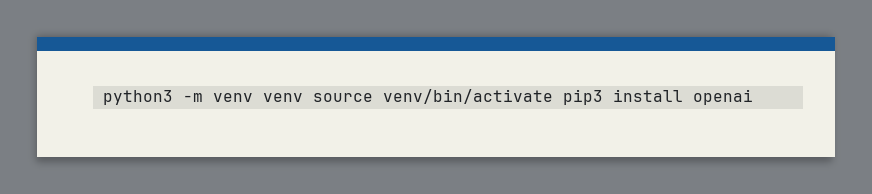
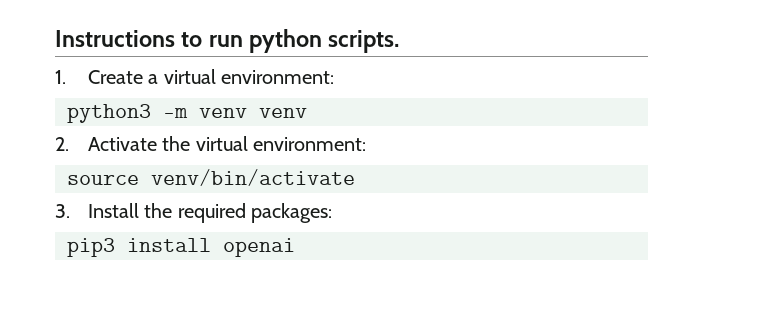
[102,89,553,105] python3 -m venv venv source venv/bin/activate -> [55,29,400,53] [55,69,334,84] [67,104,307,123] [55,136,366,151] [67,169,355,186] [55,203,332,223] Instructions to run python scripts. // 1. Create a virtual environment: // python3 -m venv venv // 2. Activate the virtual environment: // source venv/bin/activate // 3. Install the required packages: //

